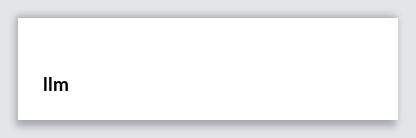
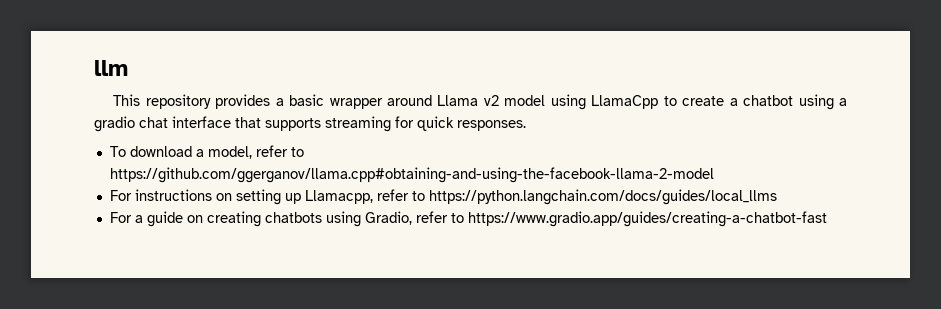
(69, 84) none -> [113,94,848,110] [94,116,526,132] [109,145,304,159] [109,167,714,183] [109,189,777,205] [109,211,827,227] // This repository provides a basic wrapper around Llama v2 model using LlamaCpp to create a chatbot using a gradio chat interface that supports streaming for quick responses. // To download a model, refer to https://github.com/ggerganov/llama.cpp#obtaining-and-using-the-facebook-llama-2-model // For instructions on setting up Llamacpp, refer to https://python.langchain.com/docs/guides/local_llms // For a guide on creating chatbots using Gradio, refer to https://www.gradio.app/guides/creating-a-chatbot-fast

